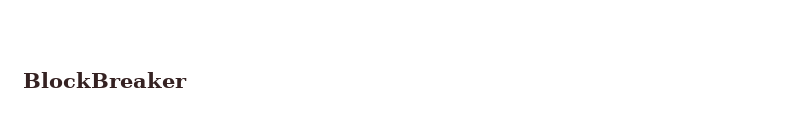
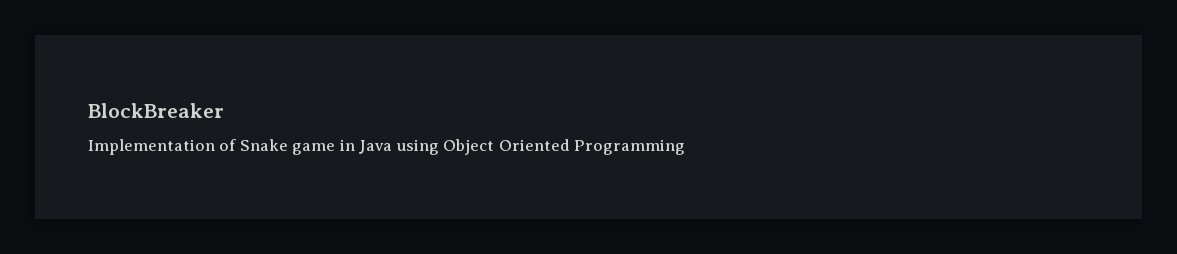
(187, 80) none -> [88,139,686,155] // Implementation of Snake game in Java using Object Oriented Programming

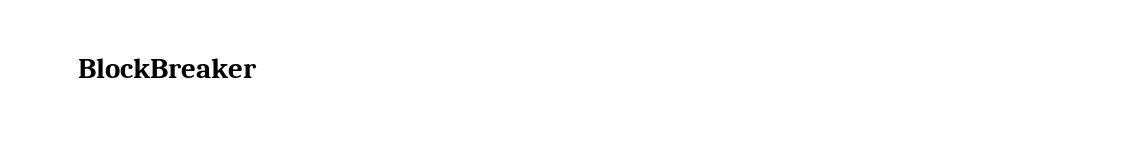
[88,139,686,155] // Implementation of Snake game in Java using Object Oriented Programming -> (257, 68) none

